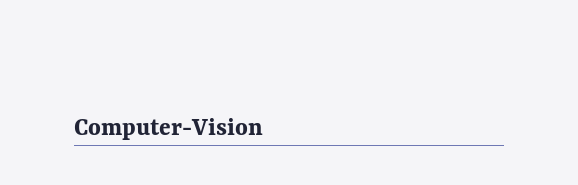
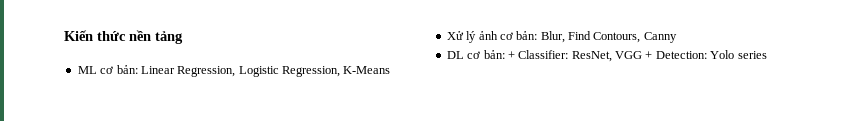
[74,118,263,140] Computer-Vision -> [64,30,183,44] [77,65,391,77] [446,31,677,43] [446,50,767,62] Kiến thức nền tảng // ML cơ bản: Linear Regression, Logistic Regression, K-Means // Xử lý ảnh cơ bản: Blur, Find Contours, Canny // DL cơ bản: + Classifier: ResNet, VGG + Detection: Yolo series

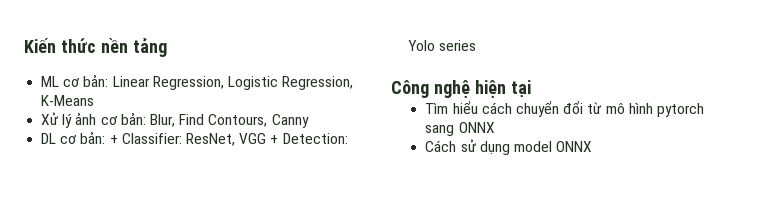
(767, 55) none -> [391,80,531,98] [425,101,704,117] [425,122,495,136] [425,139,593,155] // Công nghệ hiện tại // Tìm hiểu cách chuyển đổi từ mô hình pytorch sang ONNX // Cách sử dụng model ONNX

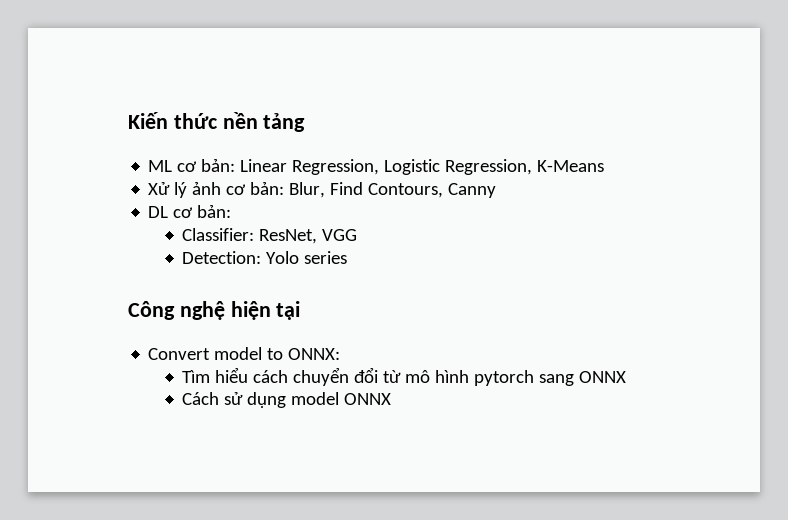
[109,135,118,144] + -> (232, 211) //
[270,135,279,144] + -> (358, 235) //
(531, 89) none -> [148,347,341,360] // Convert model to ONNX:

